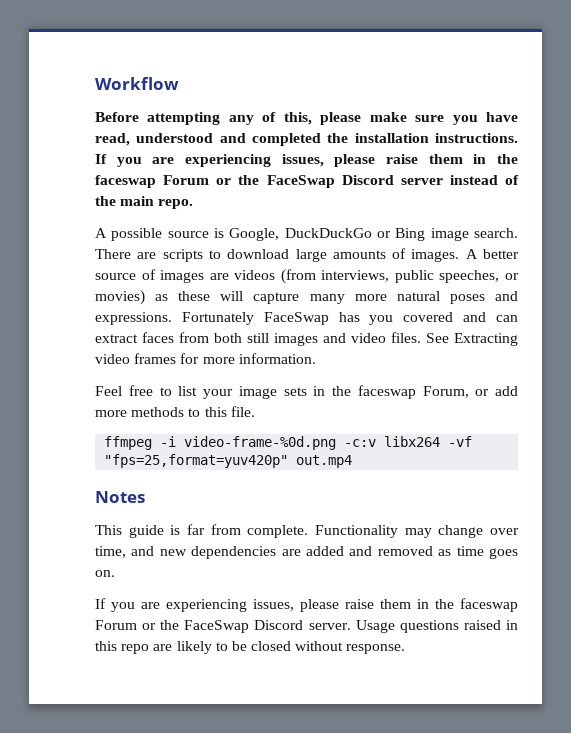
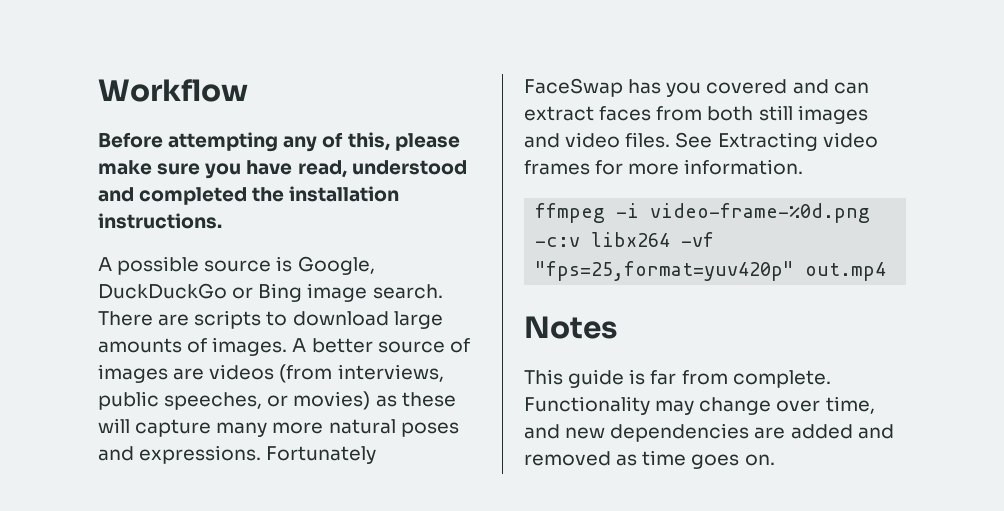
[95,154,518,167] [95,175,519,188] [95,196,194,209] If you are experiencing issues, please raise them in the faceswap Forum or the FaceSwap Discord server instead of the main repo. -> (222, 221) none
[95,385,518,399] [95,406,255,417] // Feel free to list your image sets in the faceswap Forum, or add more methods to this file. -> (804, 167) none
[95,598,518,612] [95,620,518,633] [95,641,406,654] // If you are experiencing issues, please raise them in the faceswap Forum or the FaceSwap Discord server. Usage questions raised in this repo are likely to be closed without response. -> (775, 460) none

